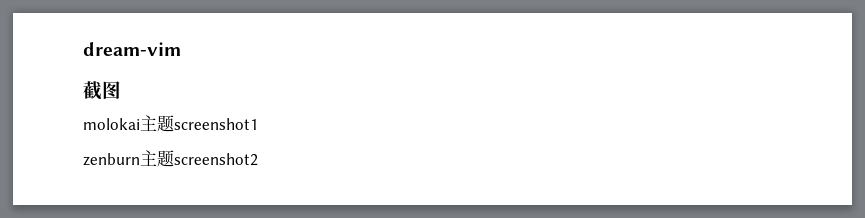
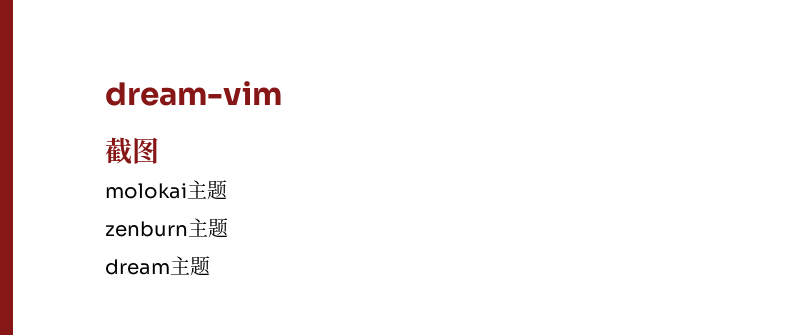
[174,118,258,130] screenshot1 -> (227, 190) none
[174,153,258,166] screenshot2 -> [105,256,210,276] // dream主题

